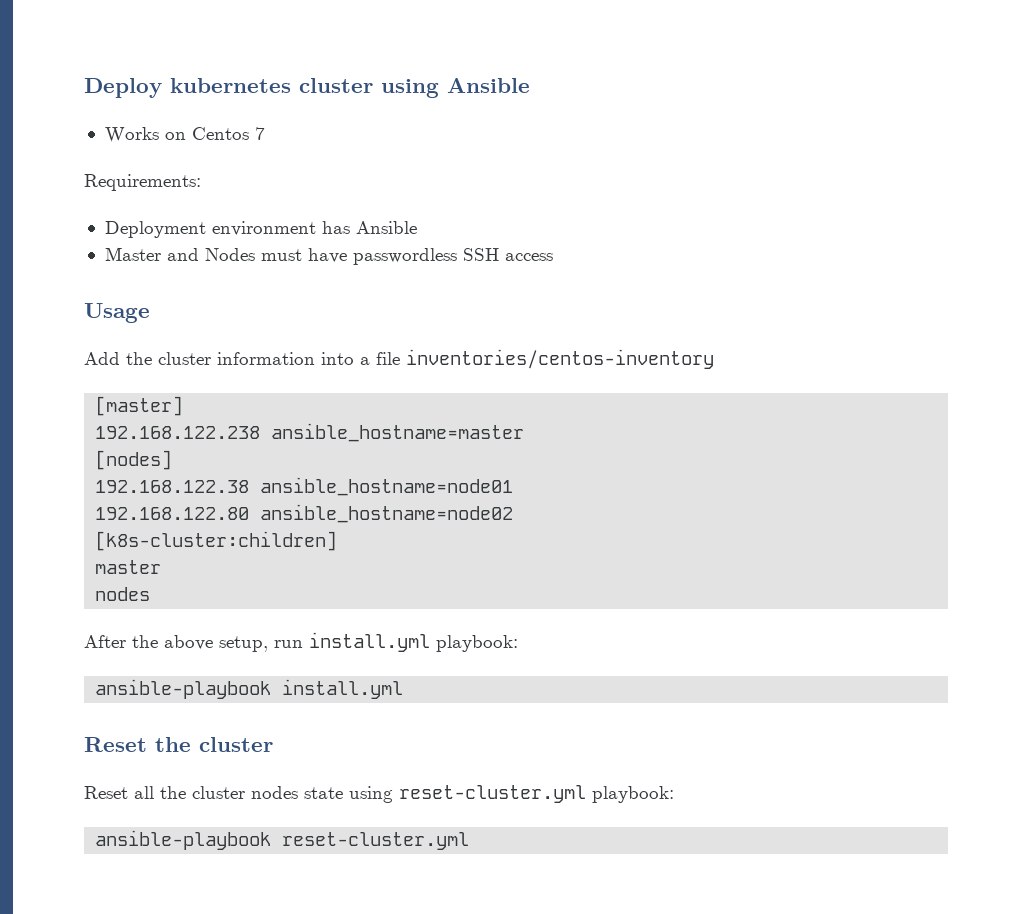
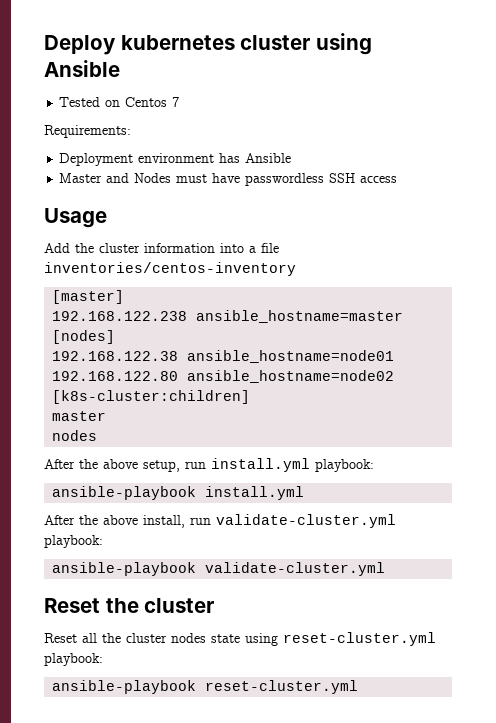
[104,127,159,143] Works -> [59,97,101,107] Tested
(404, 689) none -> [44,514,396,528] [44,535,103,548] [52,562,386,576] // After the above install, run validate-cluster.yml playbook: // ansible-playbook validate-cluster.yml

